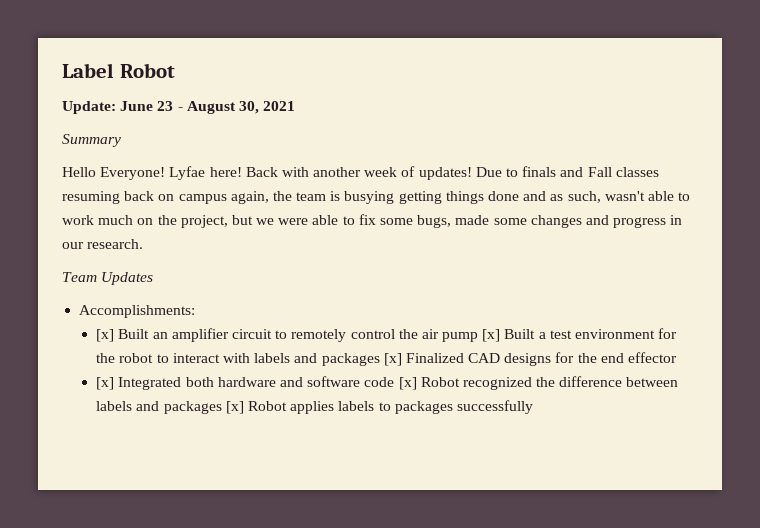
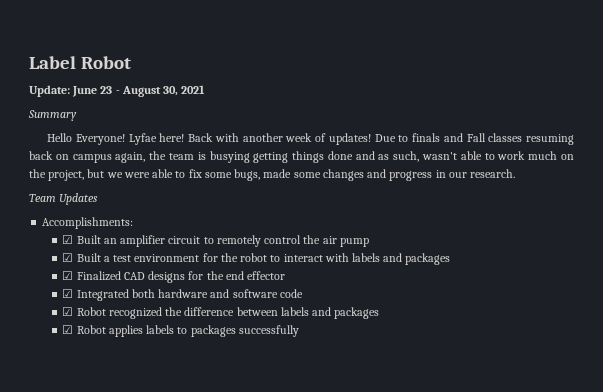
[96,329,115,342] [x] -> [62,235,74,244] ☑
[482,329,501,342] [x] -> [62,253,74,262] // ☑
[383,353,402,366] [x] -> [62,271,74,280] // ☑
[96,377,115,390] [x] -> [62,289,74,298] ☑
[398,377,417,390] [x] -> [62,307,74,316] // ☑
[225,401,244,414] [x] -> [62,325,74,334] // ☑

